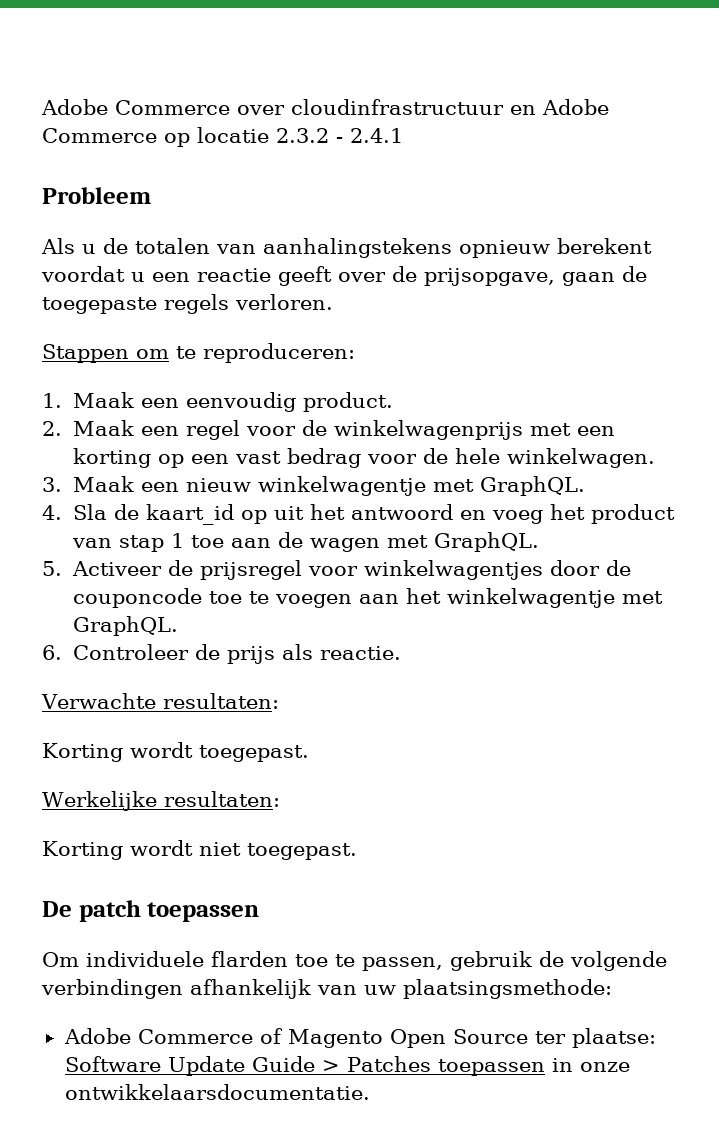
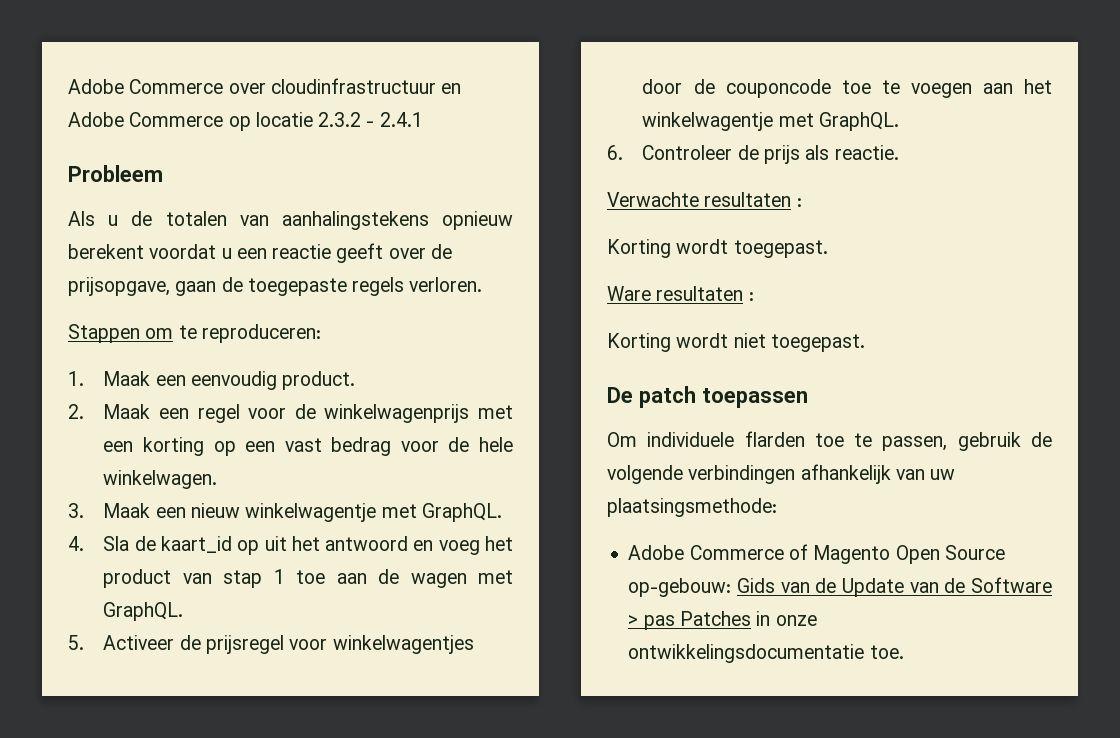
[162,693,279,709] resultaten: -> [704,192,802,207] resultaten :
[42,791,280,811] Werkelijke resultaten: -> [607,286,754,301] Ware resultaten :
[534,1028,656,1048] [64,1056,630,1076] [64,1084,370,1100] ter plaatse: Software Update Guide > Patches toepassen in onze ontwikkelaarsdocumentatie. -> [628,577,1052,597] [628,611,817,630] [628,644,904,663] op-gebouw: Gids van de Update van de Software > pas Patches in onze ontwikkelingsdocumentatie toe.

